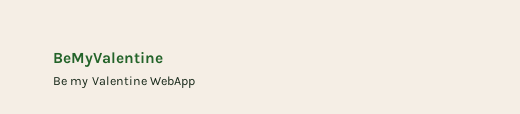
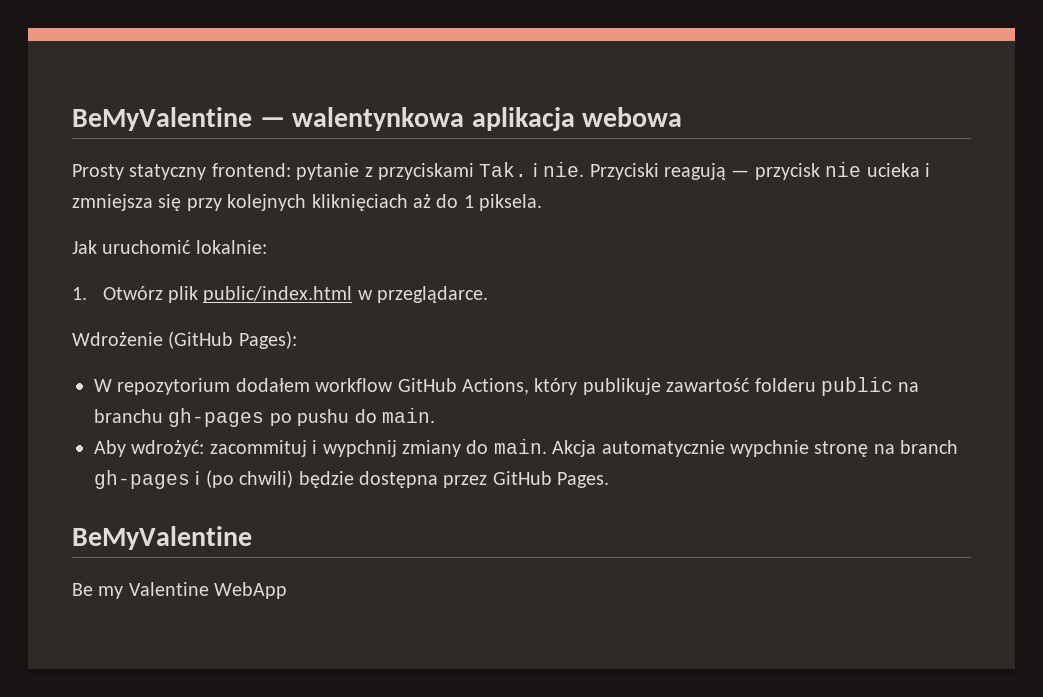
[53,51,163,67] BeMyValentine -> [72,107,683,131] [72,162,930,180] [72,194,543,211] [72,240,267,254] [72,286,489,303] [72,331,297,349] [94,377,920,396] [94,408,435,427] [94,439,959,457] [94,470,610,489] [72,526,252,550] BeMyValentine — walentynkowa aplikacja webowa // Prosty statyczny frontend: pytanie z przyciskami Tak. i nie. Przyciski reagują — przycisk nie ucieka i zmniejsza się przy kolejnych kliknięciach aż do 1 piksela. // Jak uruchomić lokalnie: // 1. Otwórz plik public/index.html w przeglądarce. // Wdrożenie (GitHub Pages): // W repozytorium dodałem workflow GitHub Actions, który publikuje zawartość folderu public na branchu gh-pages po pushu do main. // Aby wdrożyć: zacommituj i wypchnij zmiany do main. Akcja automatycznie wypchnie stronę na branch gh-pages i (po chwili) będzie dostępna przez GitHub Pages. // BeMyValentine

